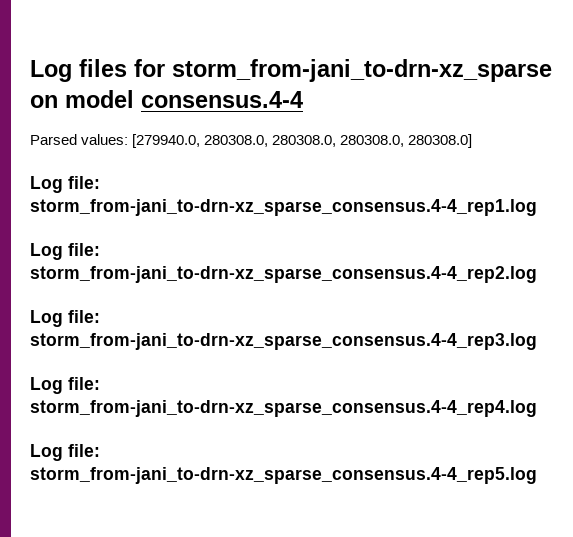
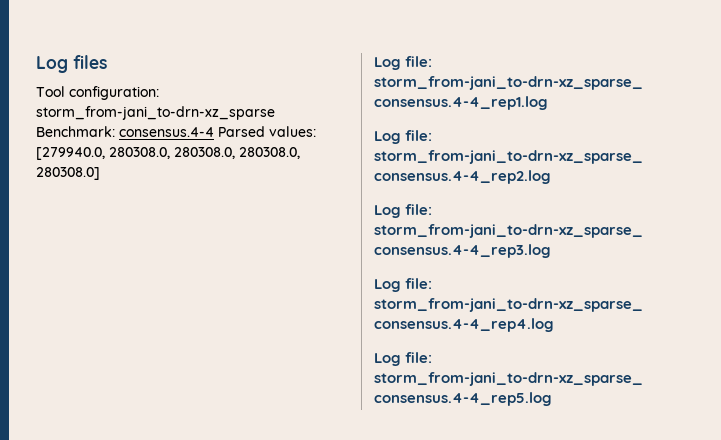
[134,59,552,82] [30,90,134,108] for storm_from-jani_to-drn-xz_sparse on model -> [36,86,159,100] [36,106,275,120] [36,126,115,137] // Tool configuration: storm_from-jani_to-drn-xz_sparse Benchmark:
(303, 99) // -> (214, 132) none

